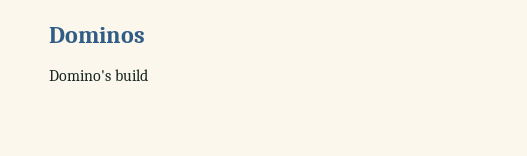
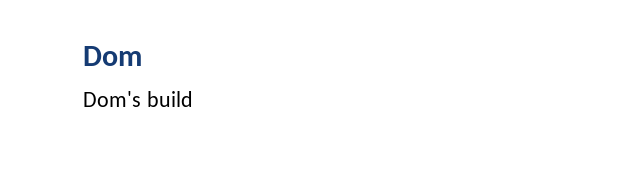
[49,27,145,43] [49,70,111,81] Dominos // Domino's -> [83,46,142,66] [83,91,141,107] Dom // Dom's

